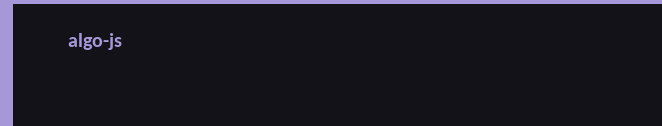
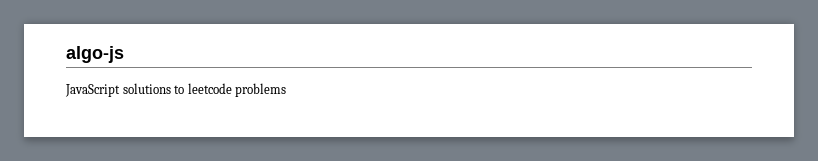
(122, 41) none -> [65,83,287,97] // JavaScript solutions to leetcode problems

